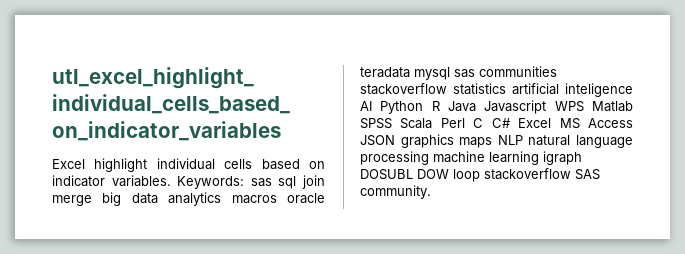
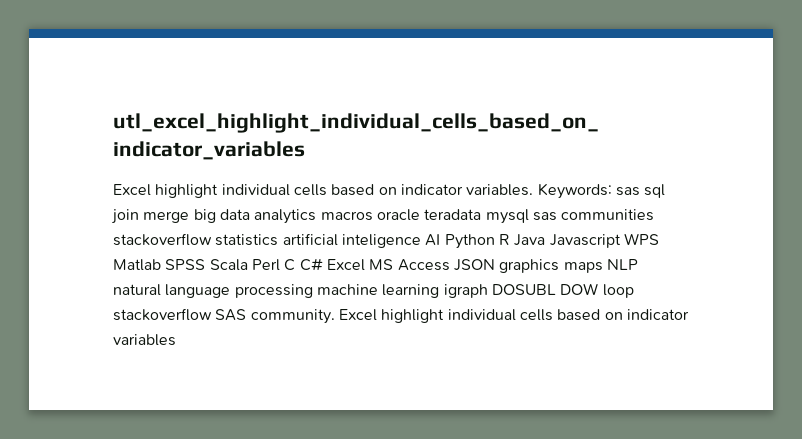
(431, 192) none -> [338,309,689,323] [113,334,176,346] Excel highlight individual cells based on indicator variables

